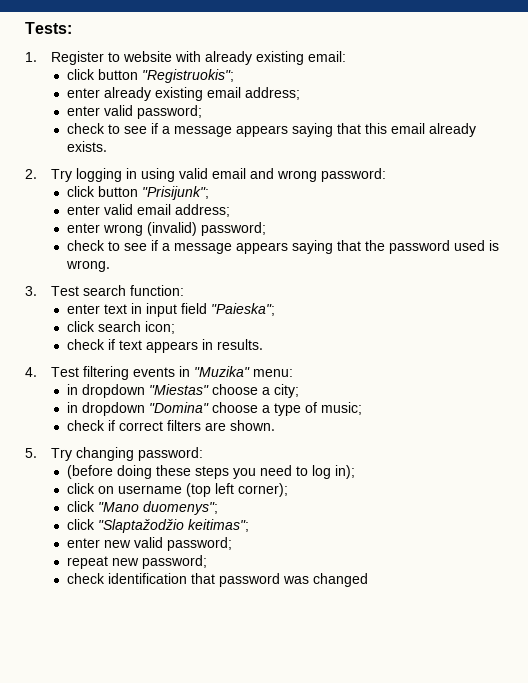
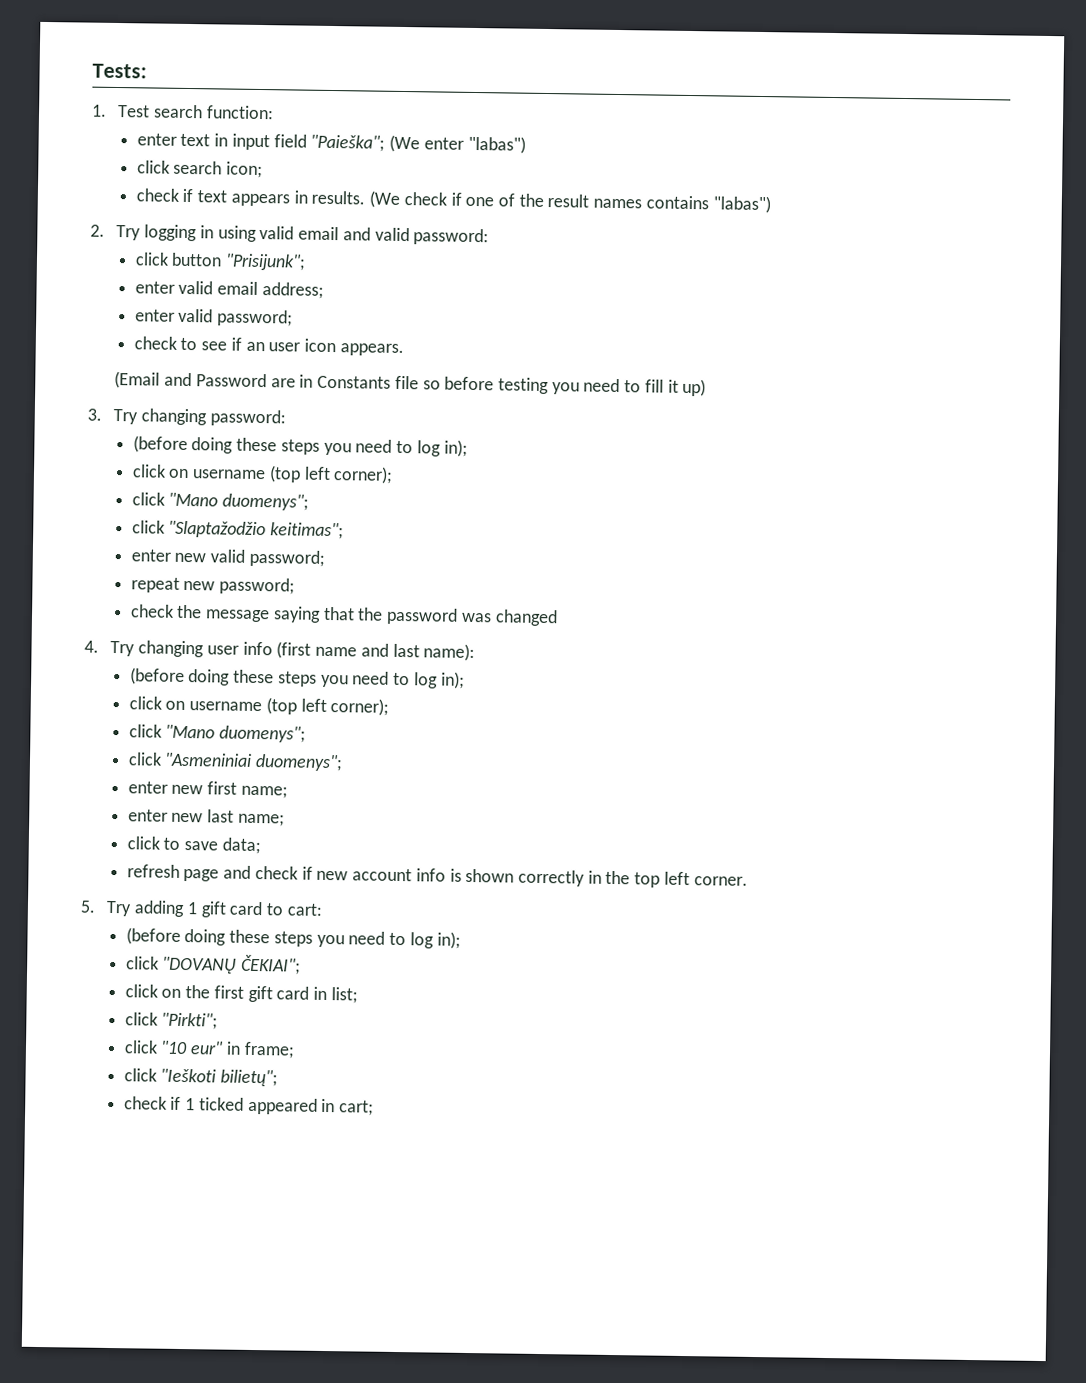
[51,51,347,65] [66,69,234,83] [66,87,300,101] [66,105,202,119] [66,123,476,137] [66,141,107,152] Register to website with already existing email: // click button "Registruokis"; // enter already existing email address; // enter valid password; // check to see if a message appears saying that this email already exists. -> [117,104,274,120] [136,133,526,154] [136,160,264,179] [135,188,771,214] Test search function: // enter text in input field "Paieška"; (We enter "labas") // click search icon; // check if text appears in results. (We check if one of the result names contains "labas")
[277,170,318,182] wrong -> [374,227,410,242] valid
[102,222,266,236] [66,240,499,254] [65,260,110,272] [25,285,185,296] [66,303,275,317] [66,321,175,334] [66,339,263,353] [25,366,294,380] [66,384,299,398] [66,402,362,416] [66,420,275,431] [25,448,37,458] wrong (invalid) password; // check to see if a message appears saying that the password used is wrong. // 3. Test search function: // enter text in input field "Paieska"; // click search icon; // check if text appears in results. // 4. Test filtering events in "Muzika" menu: // in dropdown "Miestas" choose a city; // in dropdown "Domina" choose a type of music; // check if correct filters are shown. // 5. -> [178,308,294,327] [133,336,404,357] [114,370,707,397] [87,408,102,421] valid password; // check to see if an user icon appears. // (Email and Password are in Constants file so before testing you need to fill it up) // 3.
[107,573,368,587] identification that password was changed -> [176,604,558,627] [84,640,476,662] [129,667,465,689] [128,696,390,716] [128,724,307,743] [127,752,344,772] [127,781,288,799] [127,809,285,827] [126,836,261,855] [126,864,748,888] [80,900,323,918] [125,927,461,949] [125,954,302,975] [124,984,358,1004] [124,1012,219,1030] [123,1040,295,1059] [123,1068,279,1087] [123,1096,375,1116] the message saying that the password was changed // 4. Try changing user info (first name and last name): // (before doing these steps you need to log in); // click on username (top left corner); // click "Mano duomenys"; // click "Asmeniniai duomenys"; // enter new first name; // enter new last name; // click to save data; // refresh page and check if new account info is shown correctly in the top left corner. // 5. Try adding 1 gift card to cart: // (before doing these steps you need to log in); // click "DOVANŲ ČEKIAI"; // click on the first gift card in list; // click "Pirkti"; // click "10 eur" in frame; // click "Ieškoti bilietų"; // check if 1 ticked appeared in cart;

